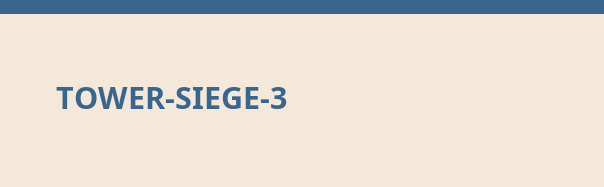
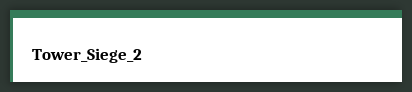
[56,87,287,109] TOWER-SIEGE-3 -> [32,48,142,63] Tower_Siege_2

